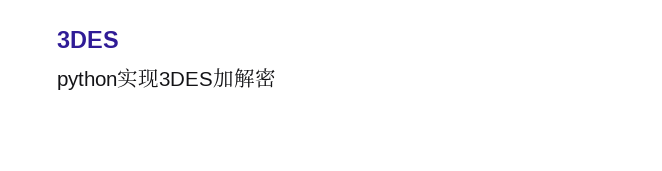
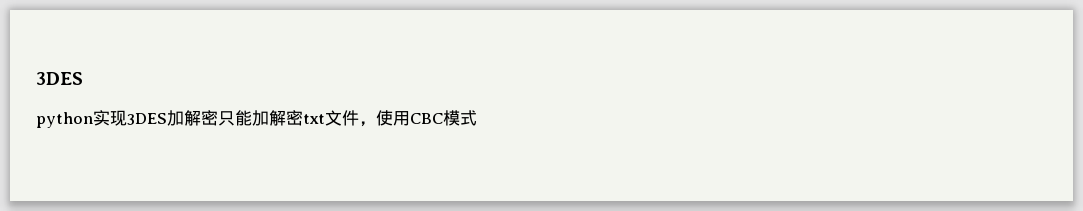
(276, 78) none -> [218,110,477,127] 只能加解密txt文件，使用CBC模式

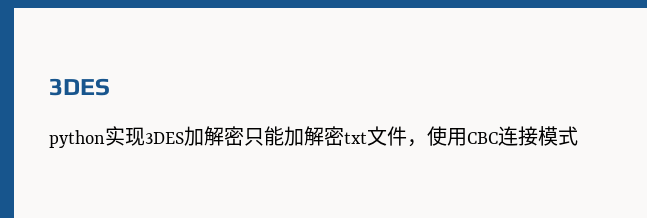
(443, 118) none -> [498,126,538,146] 连接

